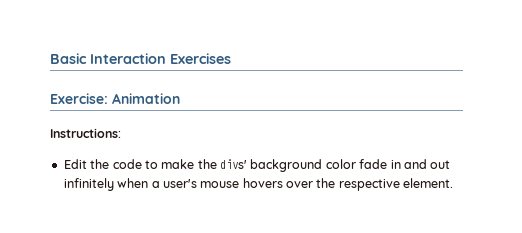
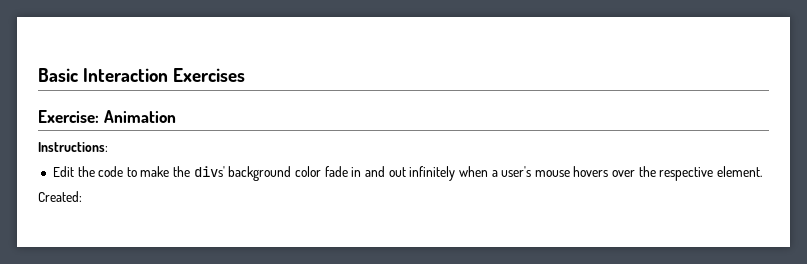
(454, 183) none -> [38,191,82,202] // Created:

